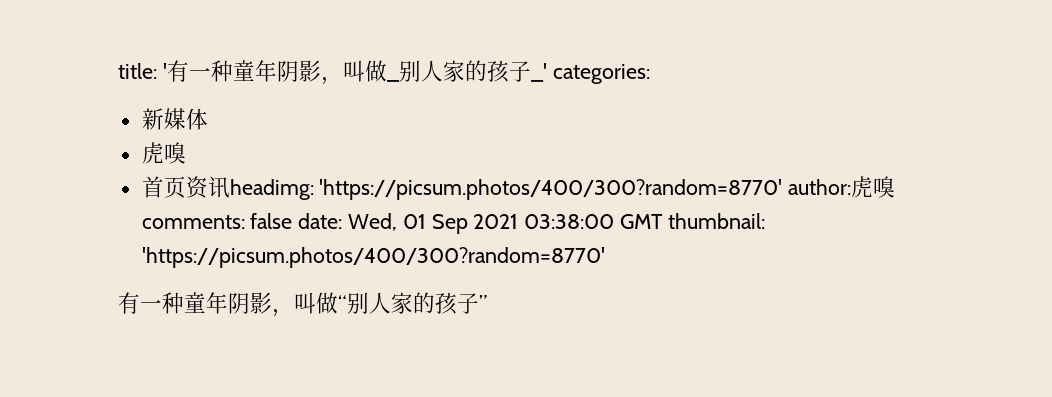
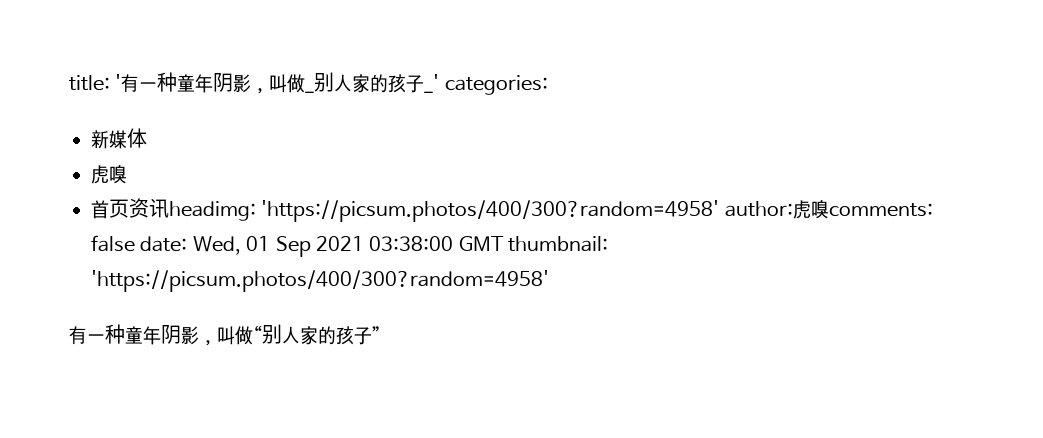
[319,179,783,200] 'https://picsum.photos/400/300?random=8770' -> [261,200,720,222] 'https://picsum.photos/400/300?random=4958'
[141,247,605,268] 'https://picsum.photos/400/300?random=8770' -> [91,270,549,292] 'https://picsum.photos/400/300?random=4958'

